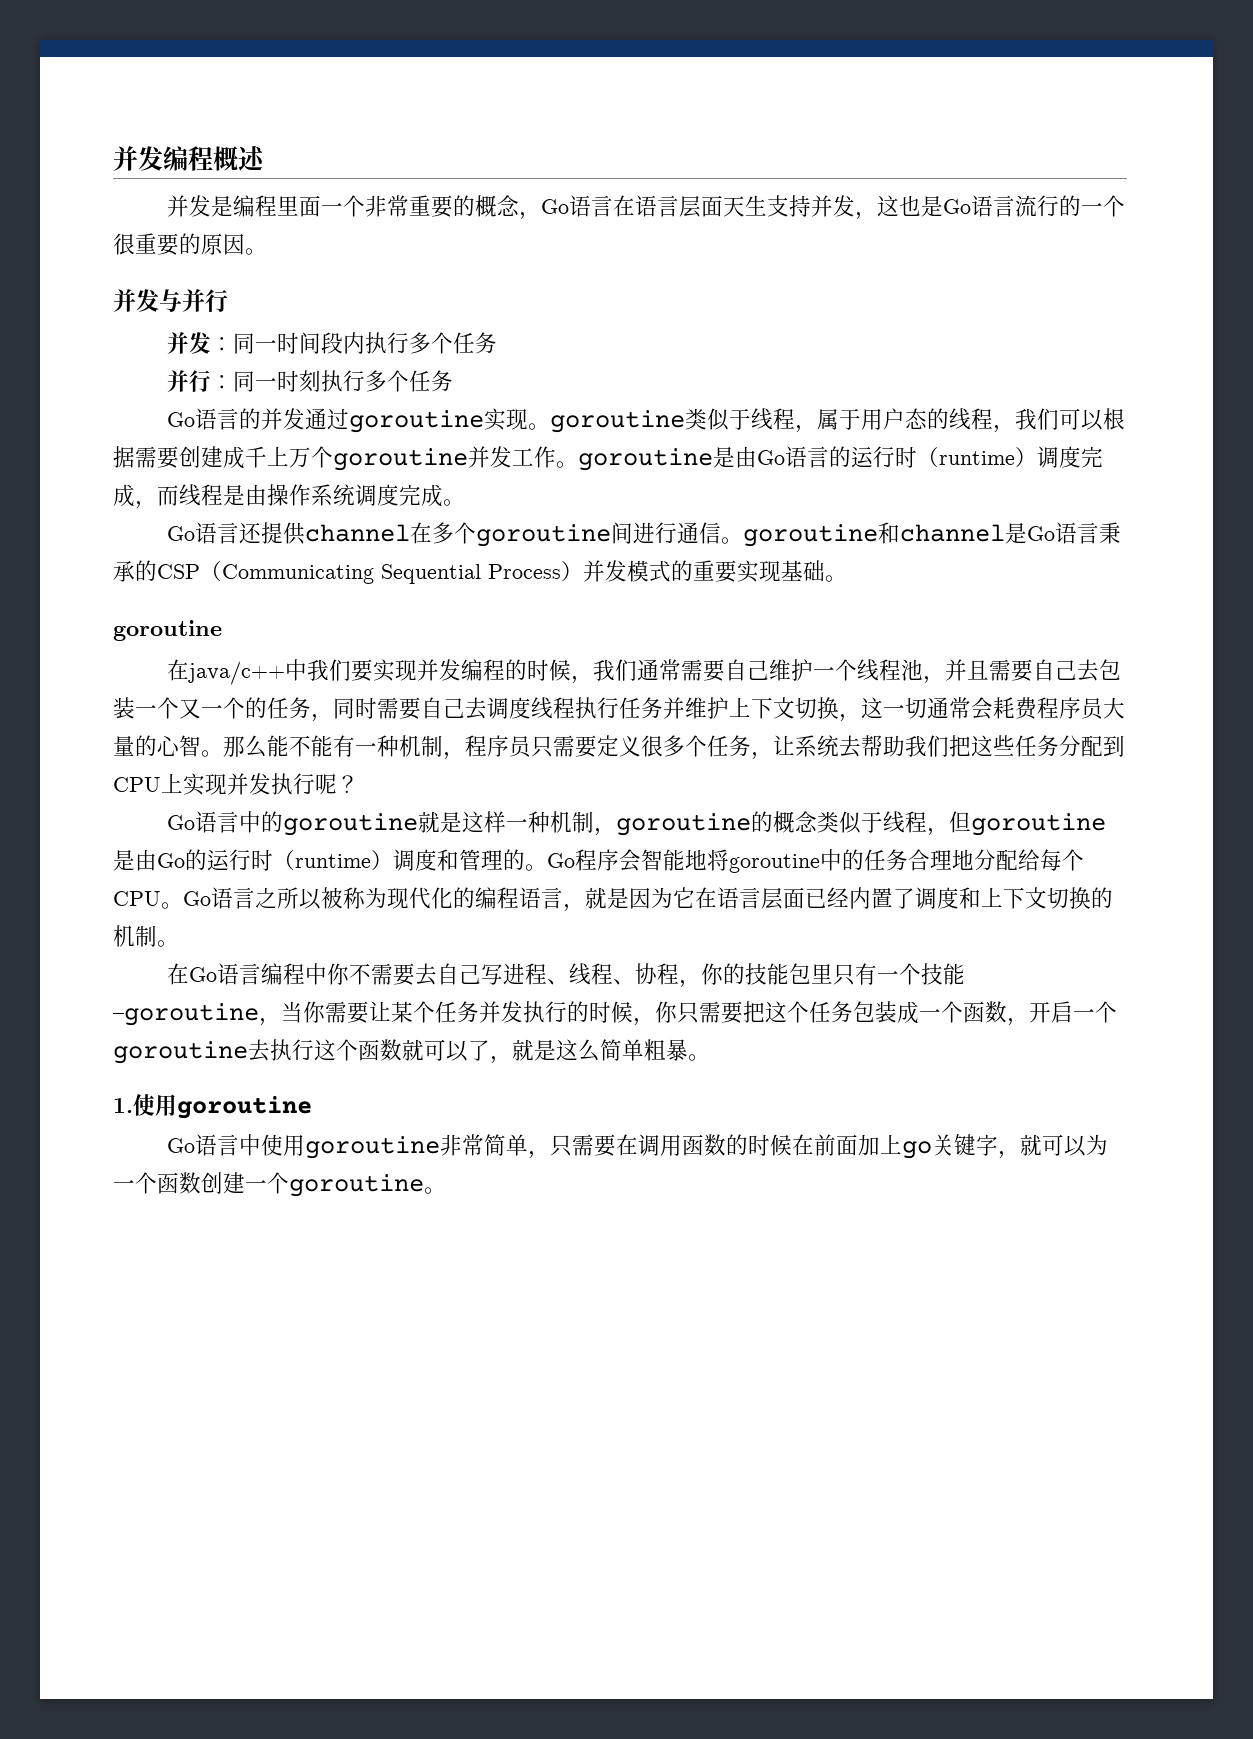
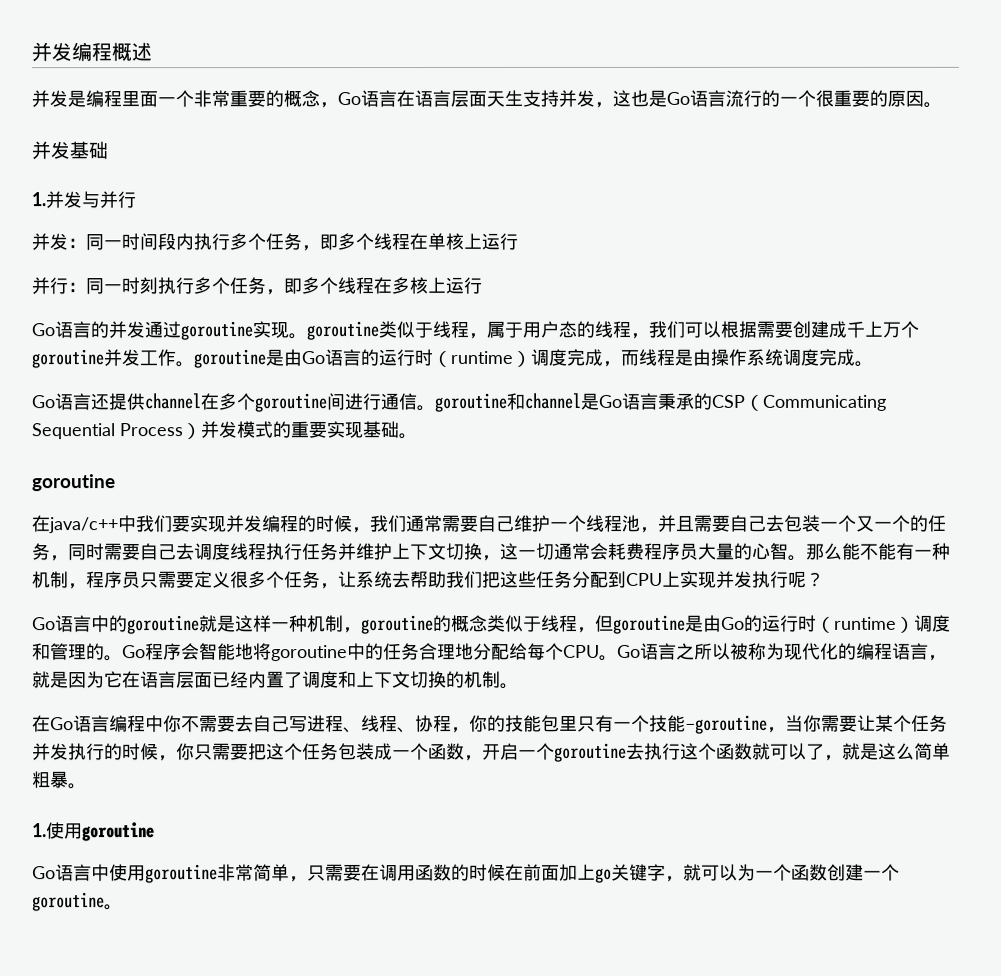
(159, 300) none -> [69,141,108,160] [31,191,82,209] 基础 // 1.并发
(498, 343) none -> [301,232,518,252] ，即多个线程在单核上运行
(454, 381) none -> [265,277,482,296] ，即多个线程在多核上运行

